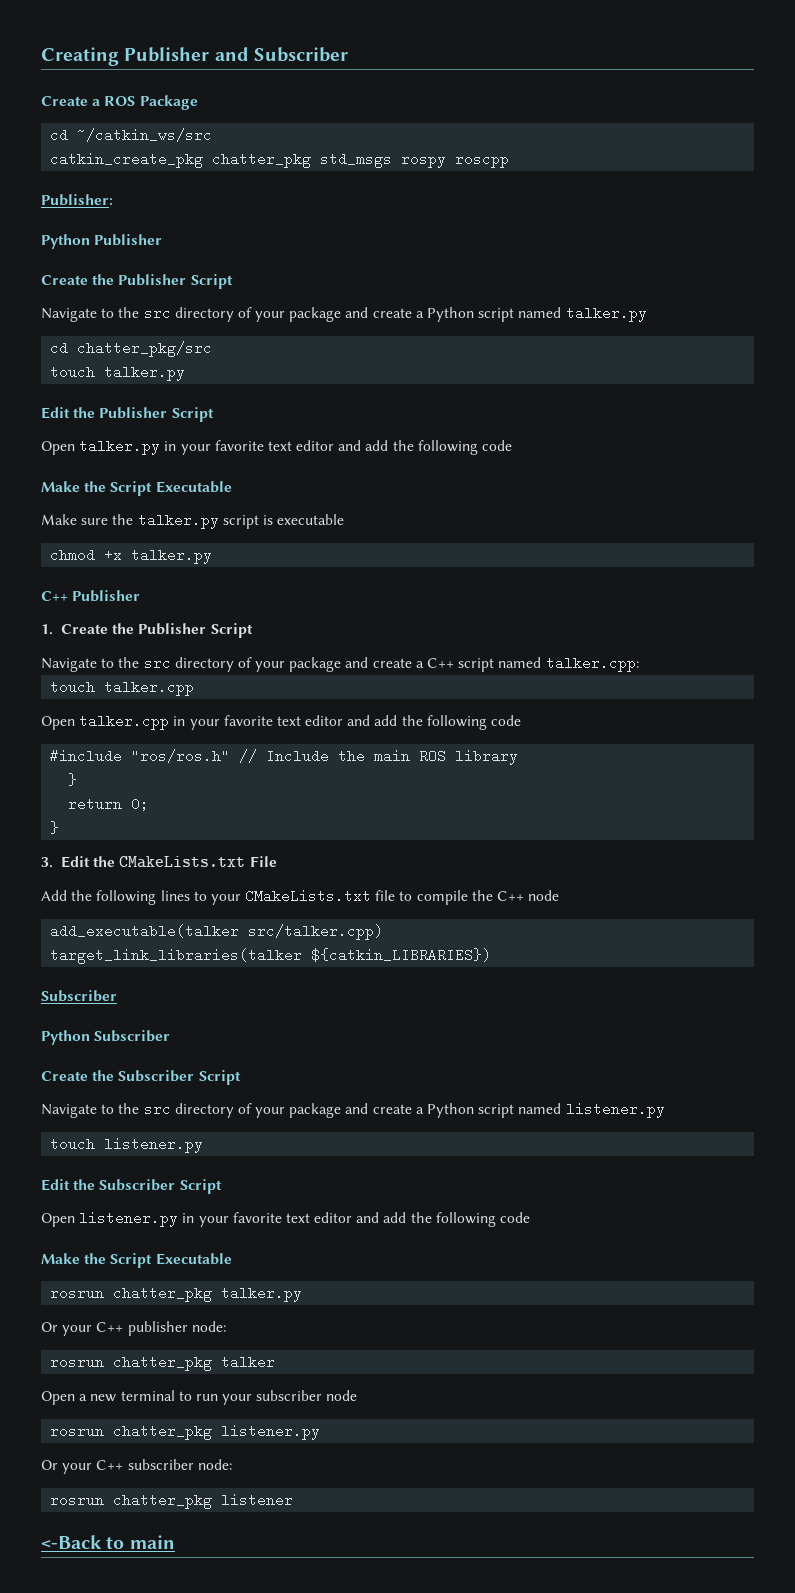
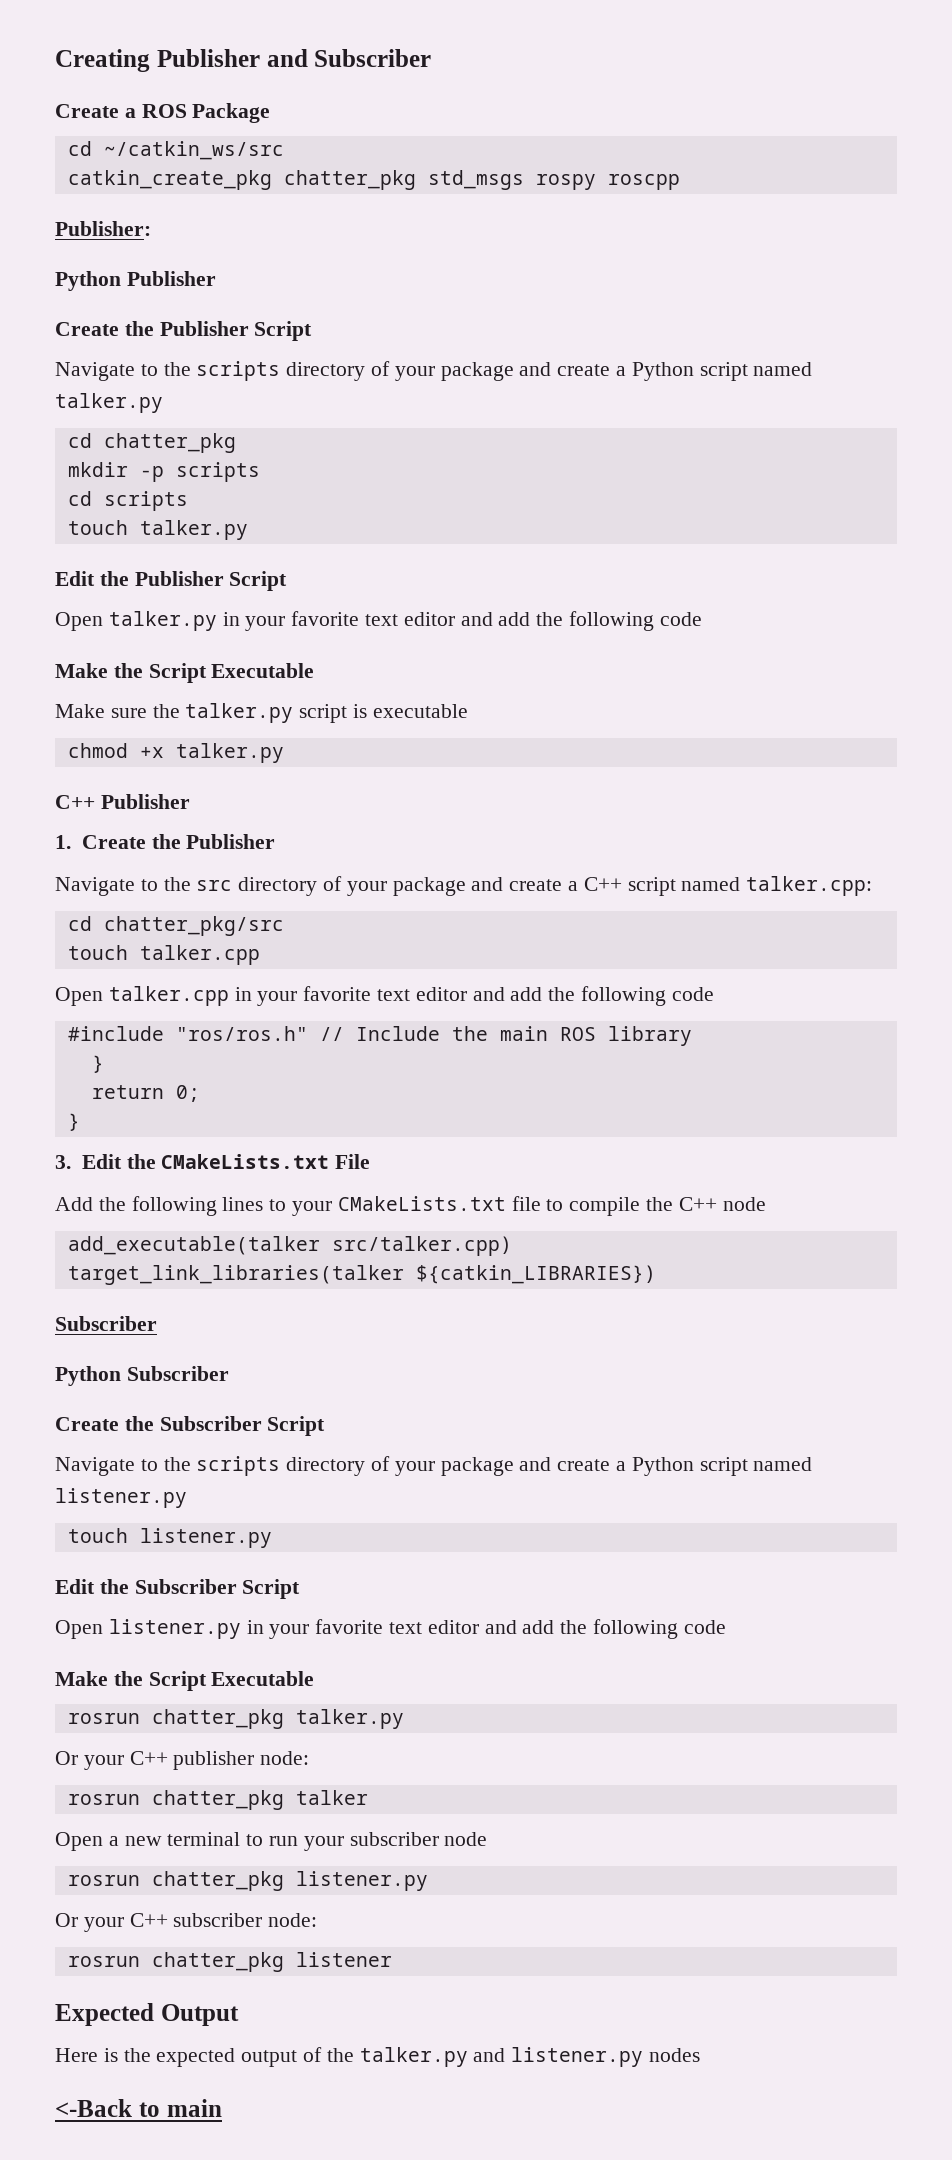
[143,306,171,320] src -> [196,361,281,381] scripts
[77,341,213,357] chatter_pkg/src -> [103,433,236,453] [67,462,260,482] [67,491,188,511] chatter_pkg // mkdir -p scripts // cd scripts
[210,623,253,638] Script -> (276, 841) none
(639, 664) none -> [67,916,284,936] // cd chatter_pkg/src
[143,1102,171,1116] src -> [196,1456,281,1476] scripts
(294, 1500) none -> [55,2003,239,2026] [55,2047,701,2067] // Expected Output // Here is the expected output of the talker.py and listener.py nodes

